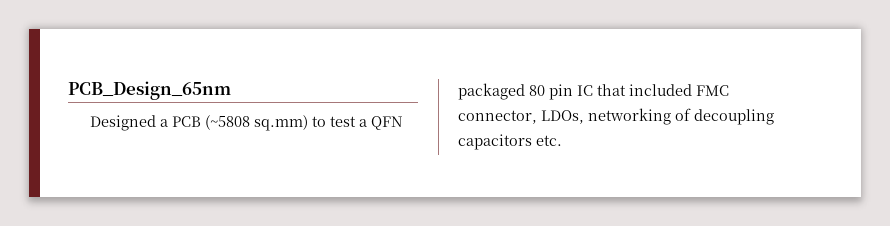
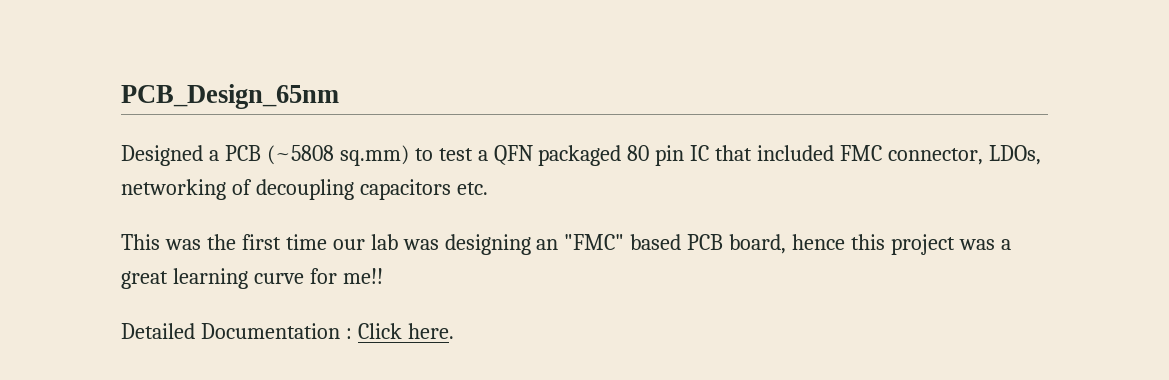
(562, 140) none -> [121,234,1011,255] [121,268,383,289] [121,323,454,339] // This was the first time our lab was designing an "FMC" based PCB board, hence this project was a great learning curve for me!! // Detailed Documentation : Click here.

